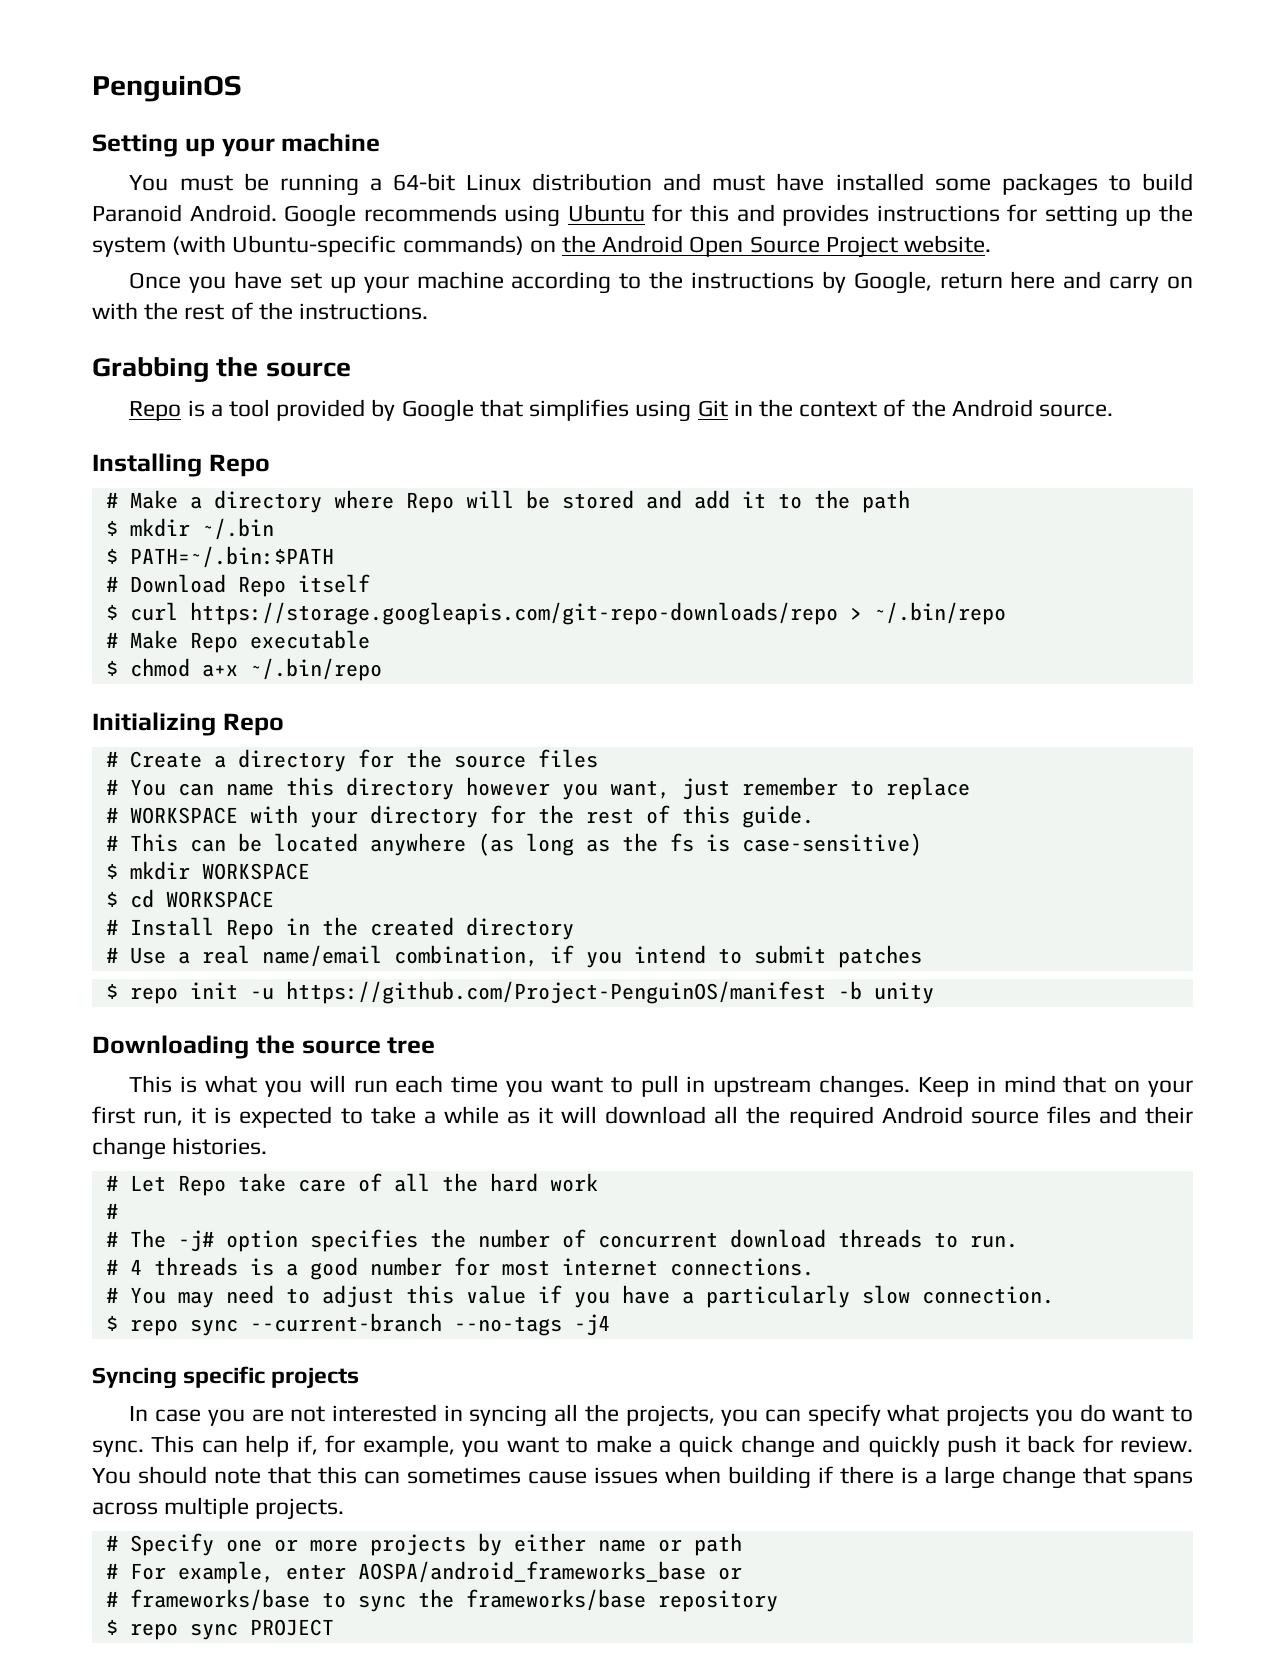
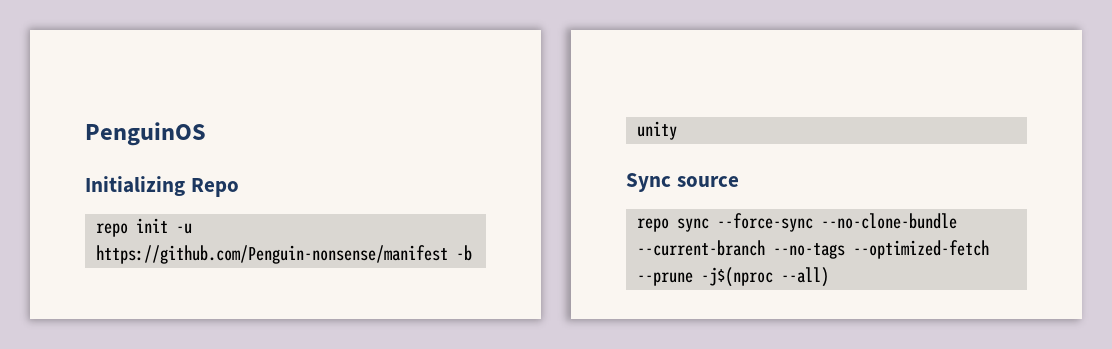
[92,133,381,157] [129,173,1193,196] [92,204,1193,227] [92,235,992,258] [129,271,1194,294] [92,302,429,320] [92,357,351,382] [129,399,1113,422] [92,453,270,477] [105,490,910,513] [105,518,274,540] [105,546,334,568] [105,574,370,597] [105,602,1006,625] [105,630,370,653] [105,658,382,681] [92,712,284,736] [105,749,598,772] [105,777,970,800] [105,805,814,828] [105,833,922,856] [105,861,310,880] [105,889,274,908] [105,917,574,940] [105,945,922,968] [105,983,118,999] Setting up your machine // You must be running a 64-bit Linux distribution and must have installed some packages to build Paranoid Android. Google recommends using Ubuntu for this and provides instructions for setting up the system (with Ubuntu-specific commands) on the Android Open Source Project website. // Once you have set up your machine according to the instructions by Google, return here and carry on with the rest of the instructions. // Grabbing the source // Repo is a tool provided by Google that simplifies using Git in the context of the Android source. // Installing Repo // # Make a directory where Repo will be stored and add it to the path // $ mkdir ~/.bin // $ PATH=~/.bin:$PATH // # Download Repo itself // $ curl https://storage.googleapis.com/git-repo-downloads/repo > ~/.bin/repo // # Make Repo executable // $ chmod a+x ~/.bin/repo // Initializing Repo // # Create a directory for the source files // # You can name this directory however you want, just remember to replace // # WORKSPACE with your directory for the rest of this guide. // # This can be located anywhere (as long as the fs is case-sensitive) // $ mkdir WORKSPACE // $ cd WORKSPACE // # Install Repo in the created directory // # Use a real name/email combination, if you intend to submit patches // $ -> [85,176,239,197] Initializing Repo //
[285,981,826,1004] https://github.com/Project-PenguinOS/manifest -> [95,245,448,264] https://github.com/Penguin-nonsense/manifest
[92,1035,436,1059] [129,1075,1194,1098] [92,1106,1194,1128] [92,1137,268,1160] [105,1173,598,1196] [105,1203,118,1219] [105,1229,1018,1252] [105,1257,814,1280] [105,1285,1054,1308] [105,1313,610,1336] [92,1366,360,1389] [129,1404,1193,1427] [92,1435,1194,1458] [92,1466,1193,1489] [92,1497,345,1520] [105,1533,742,1556] [105,1561,742,1584] [105,1589,778,1612] [105,1619,334,1640] Downloading the source tree // This is what you will run each time you want to pull in upstream changes. Keep in mind that on your first run, it is expected to take a while as it will download all the required Android source files and their change histories. // # Let Repo take care of all the hard work // # // # The -j# option specifies the number of concurrent download threads to run. // # 4 threads is a good number for most internet connections. // # You may need to adjust this value if you have a particularly slow connection. // $ repo sync --current-branch --no-tags -j4 // Syncing specific projects // In case you are not interested in syncing all the projects, you can specify what projects you do want to sync. This can help if, for example, you want to make a quick change and quickly push it back for review. You should note that this can sometimes cause issues when building if there is a large change that spans across multiple projects. // # Specify one or more projects by either name or path // # For example, enter AOSPA/android_frameworks_base or // # frameworks/base to sync the frameworks/base repository // $ repo sync PROJECT -> [626,173,739,192] [636,213,957,232] [636,240,989,259] [636,267,829,287] Sync source // repo sync --force-sync --no-clone-bundle --current-branch --no-tags --optimized-fetch --prune -j$(nproc --all)

